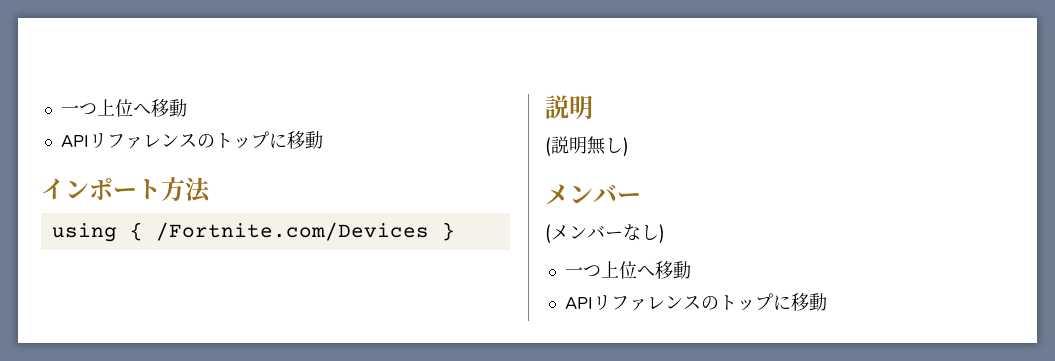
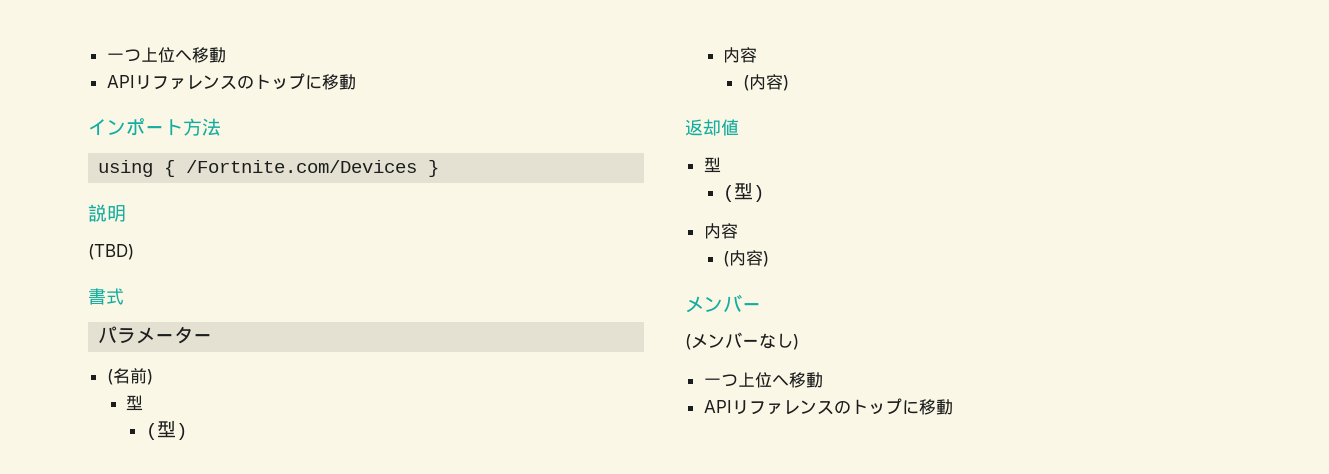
[545,136,623,157] (説明無し -> [88,244,134,260] [88,288,124,305] [98,326,213,344] [106,368,153,385] [126,395,144,411] [145,420,187,440] [723,47,758,63] [742,74,789,91] [685,119,739,136] [703,157,721,173] [723,182,765,202] [703,223,738,239] [723,250,764,267] (TBD) // 書式 // パラメーター // (名前) // 型 // (型) // 内容 // (内容) // 返却値 // 型 // (型) // 内容 // (内容

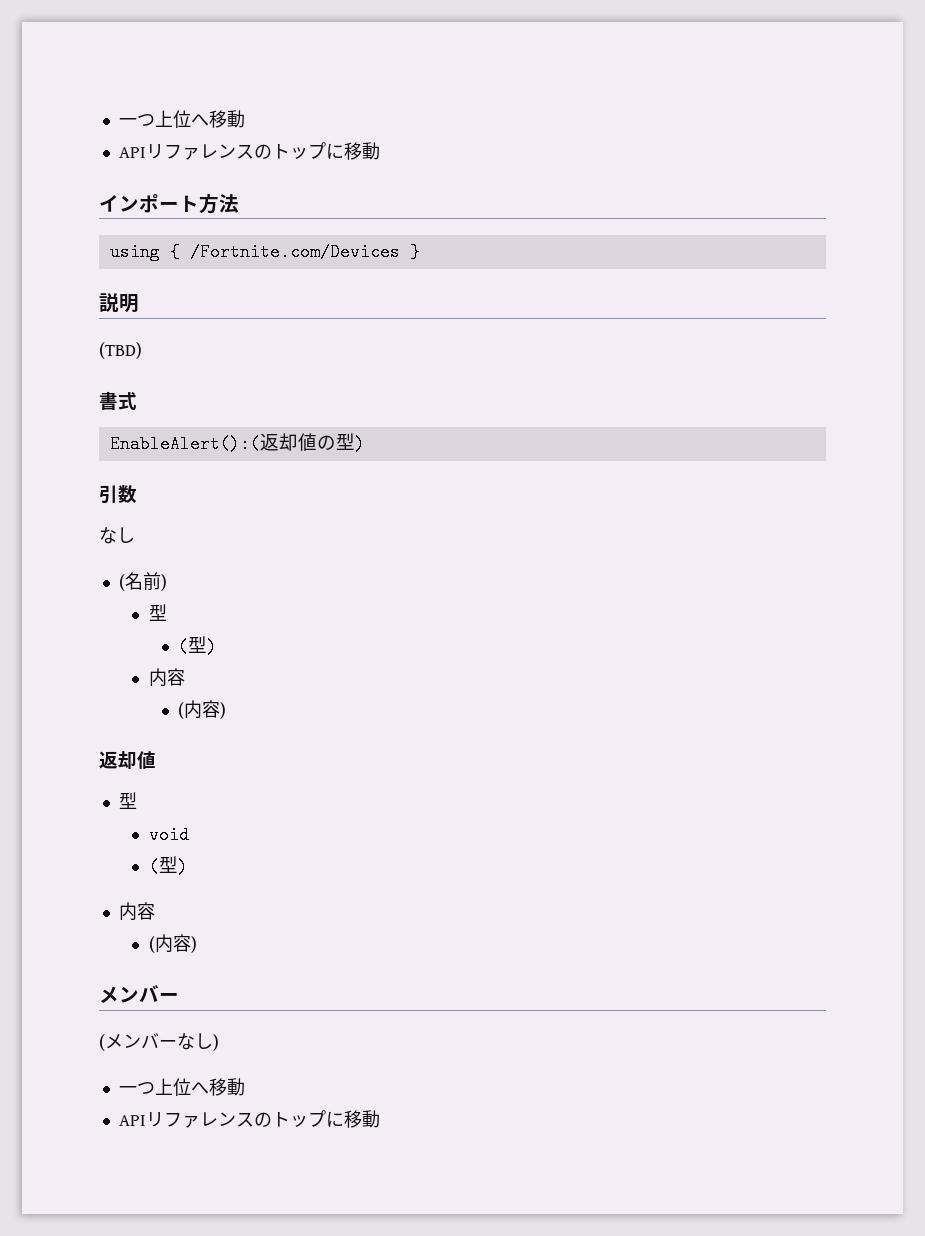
[98,326,213,344] パラメーター -> [109,433,365,453] [99,485,137,504] [99,527,135,544] EnableAlert():(返却値の型) // 引数 // なし
(721, 165) none -> [148,826,189,844] // void

